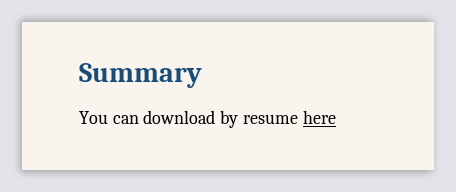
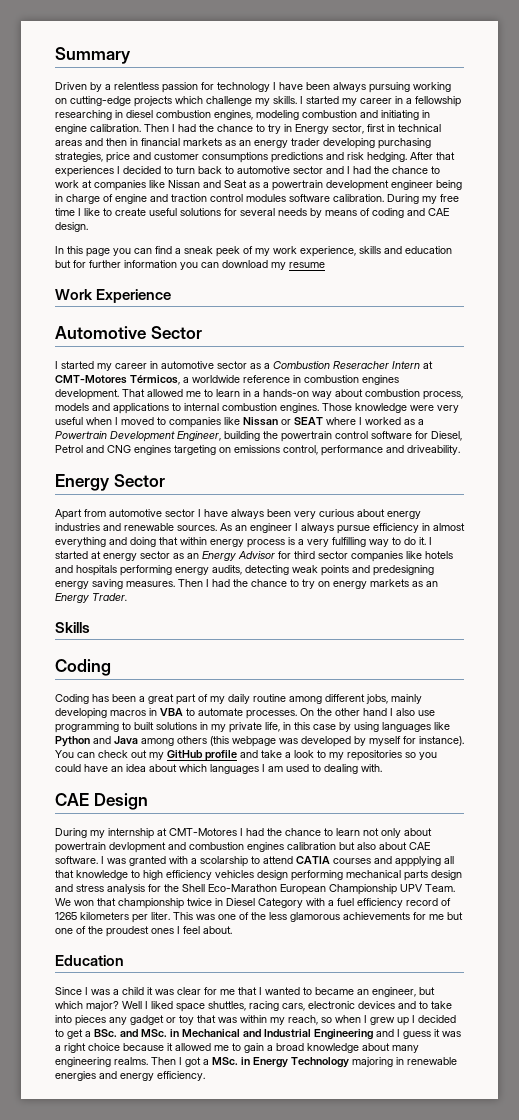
[79,110,336,128] You can download by resume here -> [55,82,451,93] [55,96,461,107] [55,110,430,120] [55,124,441,134] [55,138,431,149] [55,152,455,163] [55,166,440,177] [55,180,462,191] [55,194,459,204] [55,208,449,218] [55,222,88,232] [55,246,452,257] [55,260,325,270] [55,289,172,303] [55,326,202,339] [55,361,433,371] [55,375,399,385] [55,389,463,400] [55,403,459,414] [55,417,424,428] [55,431,462,442] [55,445,460,456] [55,474,165,491] [55,509,421,520] [55,523,465,534] [55,537,432,548] [55,551,453,562] [55,565,434,576] [55,579,438,589] [55,593,127,603] [55,622,90,633] [55,659,111,676] [55,694,422,705] [55,708,435,719] [55,722,450,733] [55,736,464,747] [55,750,437,761] [55,764,382,774] [55,793,148,810] [55,828,432,839] [55,842,430,853] [55,856,454,867] [55,870,462,881] [55,884,455,895] [55,898,451,909] [55,912,463,923] [55,926,232,937] [55,955,124,966] [55,987,435,997] [55,1001,452,1012] [55,1015,456,1026] [55,1029,461,1040] [55,1043,419,1053] [55,1057,457,1068] [55,1071,205,1081] Driven by a relentless passion for technology I have been always pursuing working on cutting-edge projects which challenge my skills. I started my career in a fellowship researching in diesel combustion engines, modeling combustion and initiating in engine calibration. Then I had the chance to try in Energy sector, first in technical areas and then in financial markets as an energy trader developing purchasing strategies, price and customer consumptions predictions and risk hedging. After that experiences I decided to turn back to automotive sector and I had the chance to work at companies like Nissan and Seat as a powertrain development engineer being in charge of engine and traction control modules software calibration. During my free time I like to create useful solutions for several needs by means of coding and CAE design. // In this page you can find a sneak peek of my work experience, skills and education but for further information you can download my resume // Work Experience // Automotive Sector // I started my career in automotive sector as a Combustion Reseracher Intern at CMT-Motores Térmicos, a worldwide reference in combustion engines development. That allowed me to learn in a hands-on way about combustion process, models and applications to internal combustion engines. Those knowledge were very useful when I moved to companies like Nissan or SEAT where I worked as a Powertrain Development Engineer, building the powertrain control software for Diesel, Petrol and CNG engines targeting on emissions control, performance and driveability. // Energy Sector // Apart from automotive sector I have always been very curious about energy industries and renewable sources. As an engineer I always pursue efficiency in almost everything and doing that within energy process is a very fulfilling way to do it. I started at energy sector as an Energy Advisor for third sector companies like hotels and hospitals performing energy audits, detecting weak points and predesigning energy saving measures. Then I had the chance to try on energy markets as an Energy Trader. // Skills // Coding // Coding has been a great part of my daily routine among different jobs, mainly developing macros in VBA to automate processes. On the other hand I also use programming to built solutions in my private life, in this case by using languages like Python and Java among others (this webpage was developed by myself for instance). You can check out my GitHub profile and take a look to my repositories so you could have an idea about which languages I am used to dealing with. // CAE Design // During my internship at CMT-Motores I had the chance to learn not only about powertrain devlopment and combustion engines calibration but also about CAE software. I was granted with a scolarship to attend CATIA courses and appplying all that knowledge to high efficiency vehicles design performing mechanical parts design and stress analysis for the Shell Eco-Marathon European Championship UPV Team. We won that championship twice in Diesel Category with a fuel efficiency record of 1265 kilometers per liter. This was one of the less glamorous achievements for me but one of the proudest ones I feel about. // Education // Since I was a child it was clear for me that I wanted to became an engineer, but which major? Well I liked space shuttles, racing cars, electronic devices and to take into pieces any gadget or toy that was within my reach, so when I grew up I decided to get a BSc. and MSc. in Mechanical and Industrial Engineering and I guess it was a right choice because it allowed me to gain a broad knowledge about many engineering realms. Then I got a MSc. in Energy Technology majoring in renewable energies and energy efficiency.

